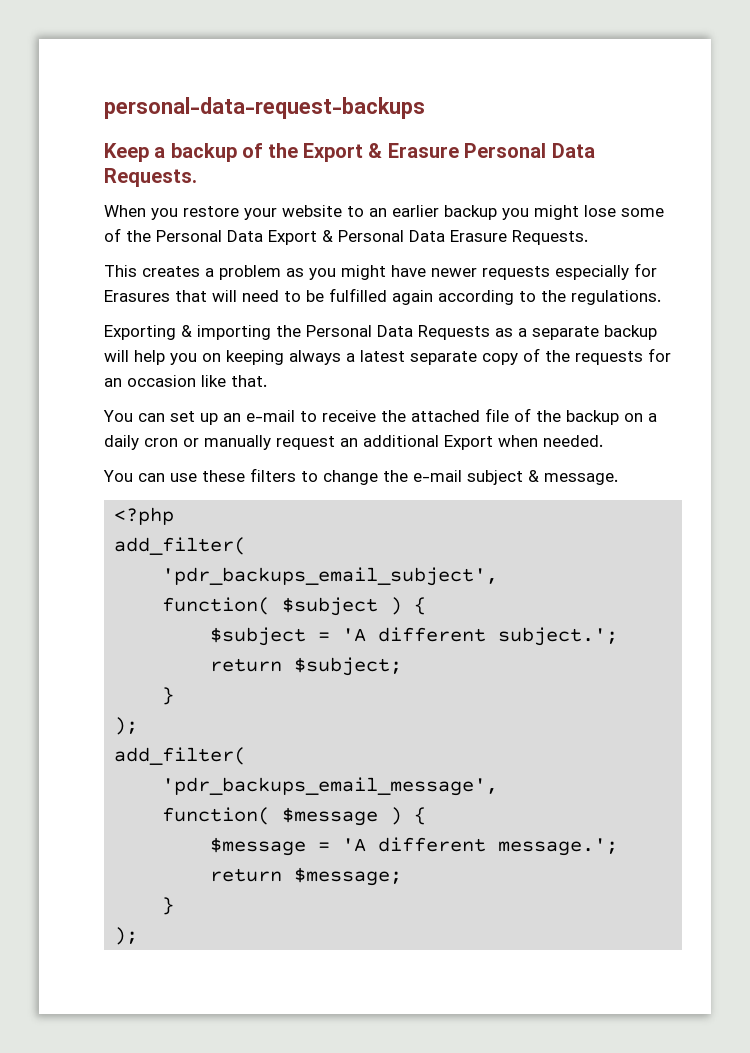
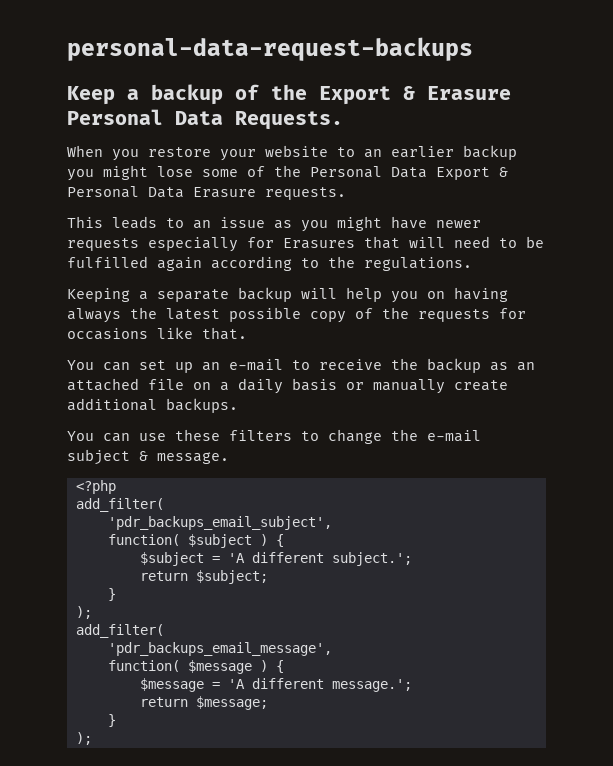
[512,230,588,245] Requests. -> [265,187,346,200] requests.
[142,265,281,280] creates a problem -> [112,216,265,229] leads to an issue
[104,325,513,340] Exporting & importing the Personal Data Requests as -> [67,288,130,302] Keeping
[226,350,477,365] keeping always a latest separate -> [454,287,508,302] [67,307,301,323] having always the latest possible
[104,375,196,387] an occasion -> [67,328,148,340] occasions
[411,408,619,425] attached file of the backup -> [427,358,535,373] [67,378,184,391] backup as an attached file
[144,438,178,447] cron -> [292,378,337,391] basis
[276,435,603,450] request an additional Export when needed. -> [454,380,508,391] [67,398,238,413] create additional backups.

